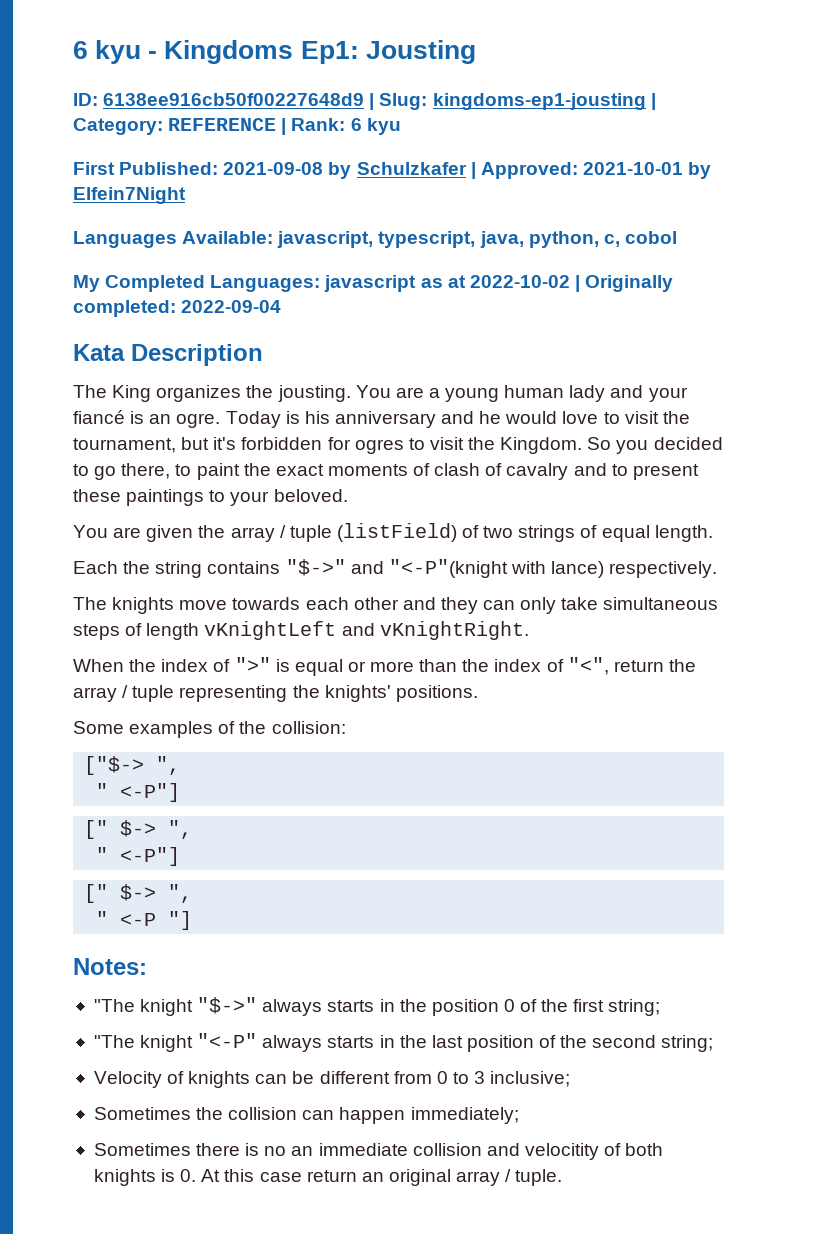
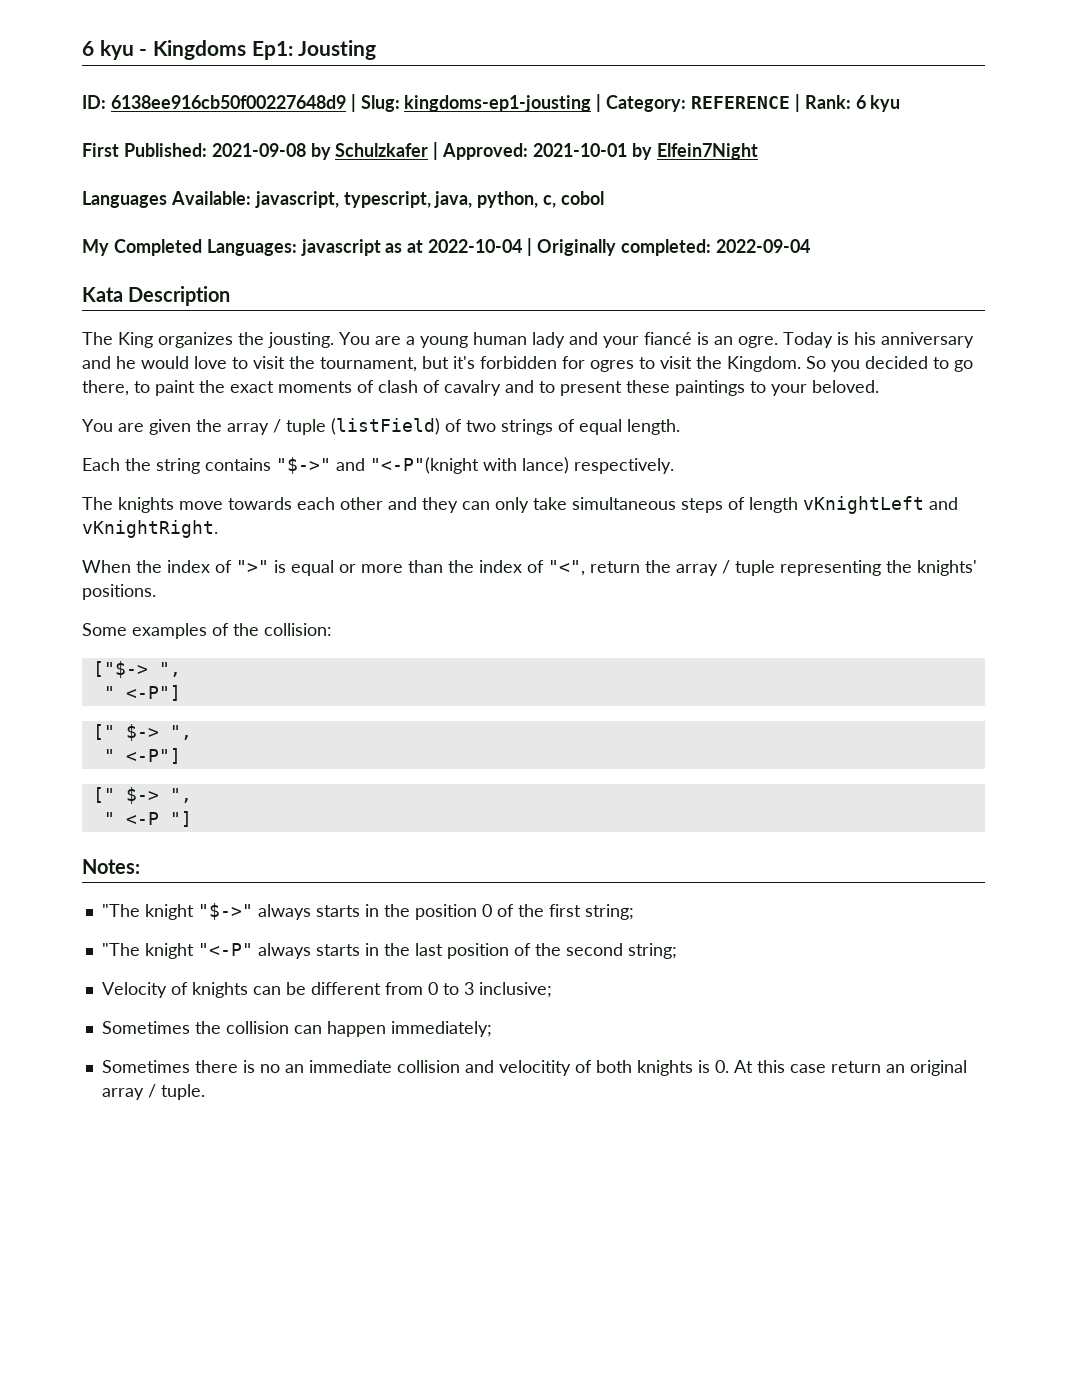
[469,275,570,288] 2022-10-02 -> [428,239,523,253] 2022-10-04

